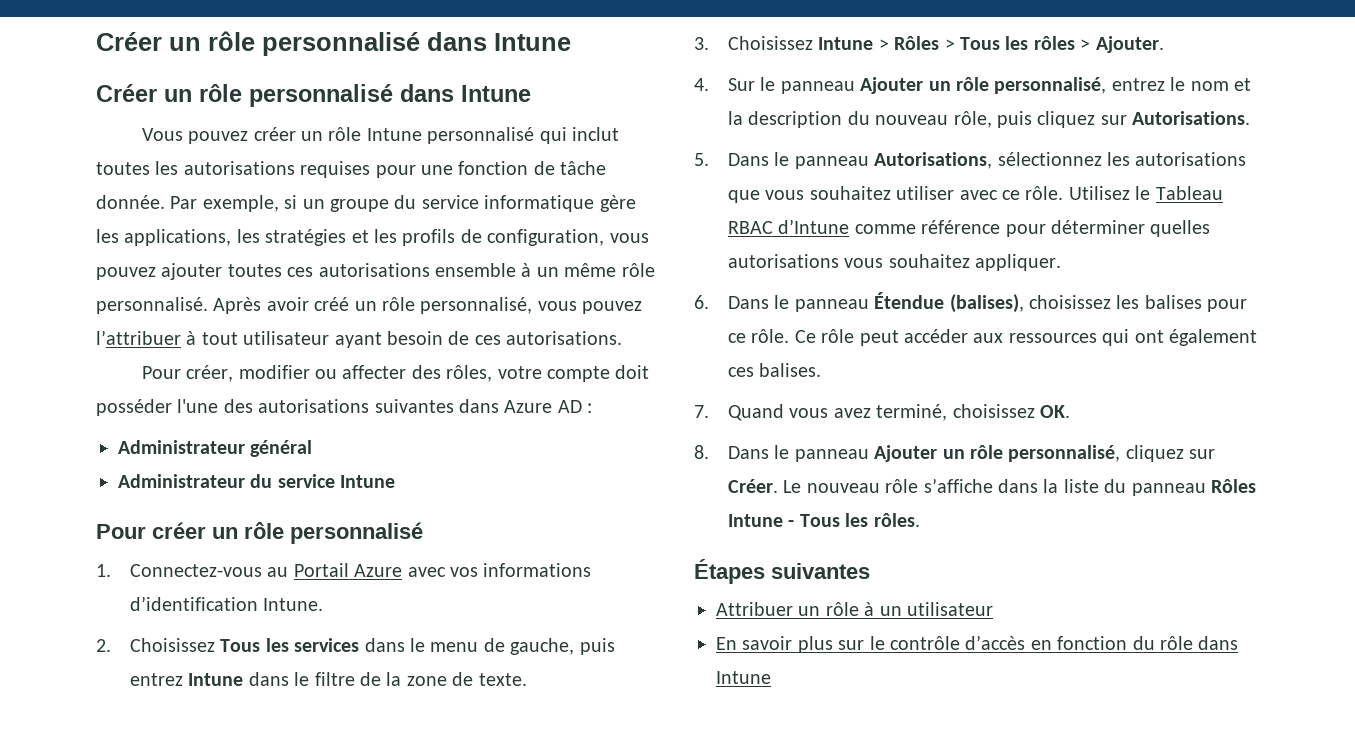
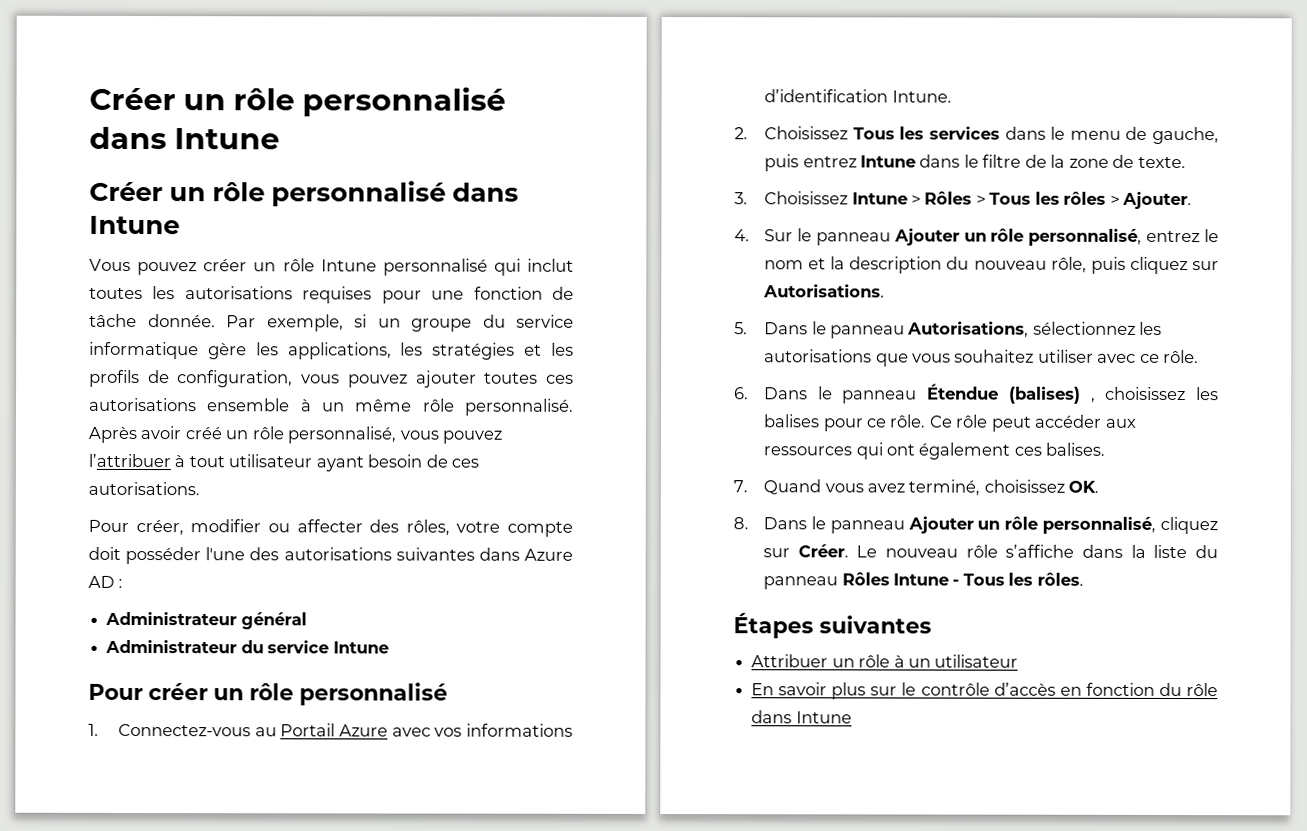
[1068,186,1223,200] [728,219,1211,237] [728,254,1062,271] Utilisez le Tableau RBAC d’Intune comme référence pour déterminer quelles autorisations vous souhaitez appliquer. -> (1200, 356) none
[949,294,1024,313] (balises), -> [1008,386,1096,404] (balises) ,

